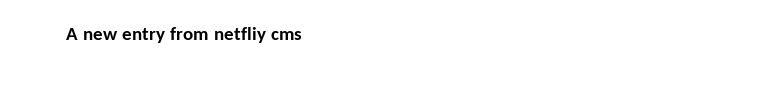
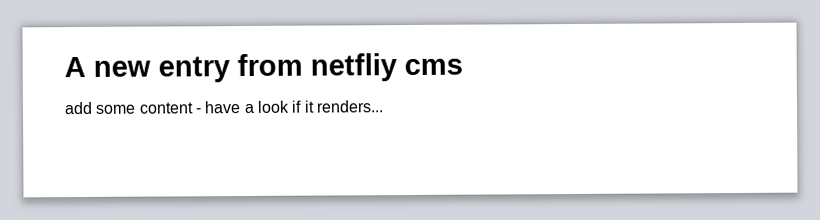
(302, 35) none -> [64,100,384,115] // add some content - have a look if it renders...

